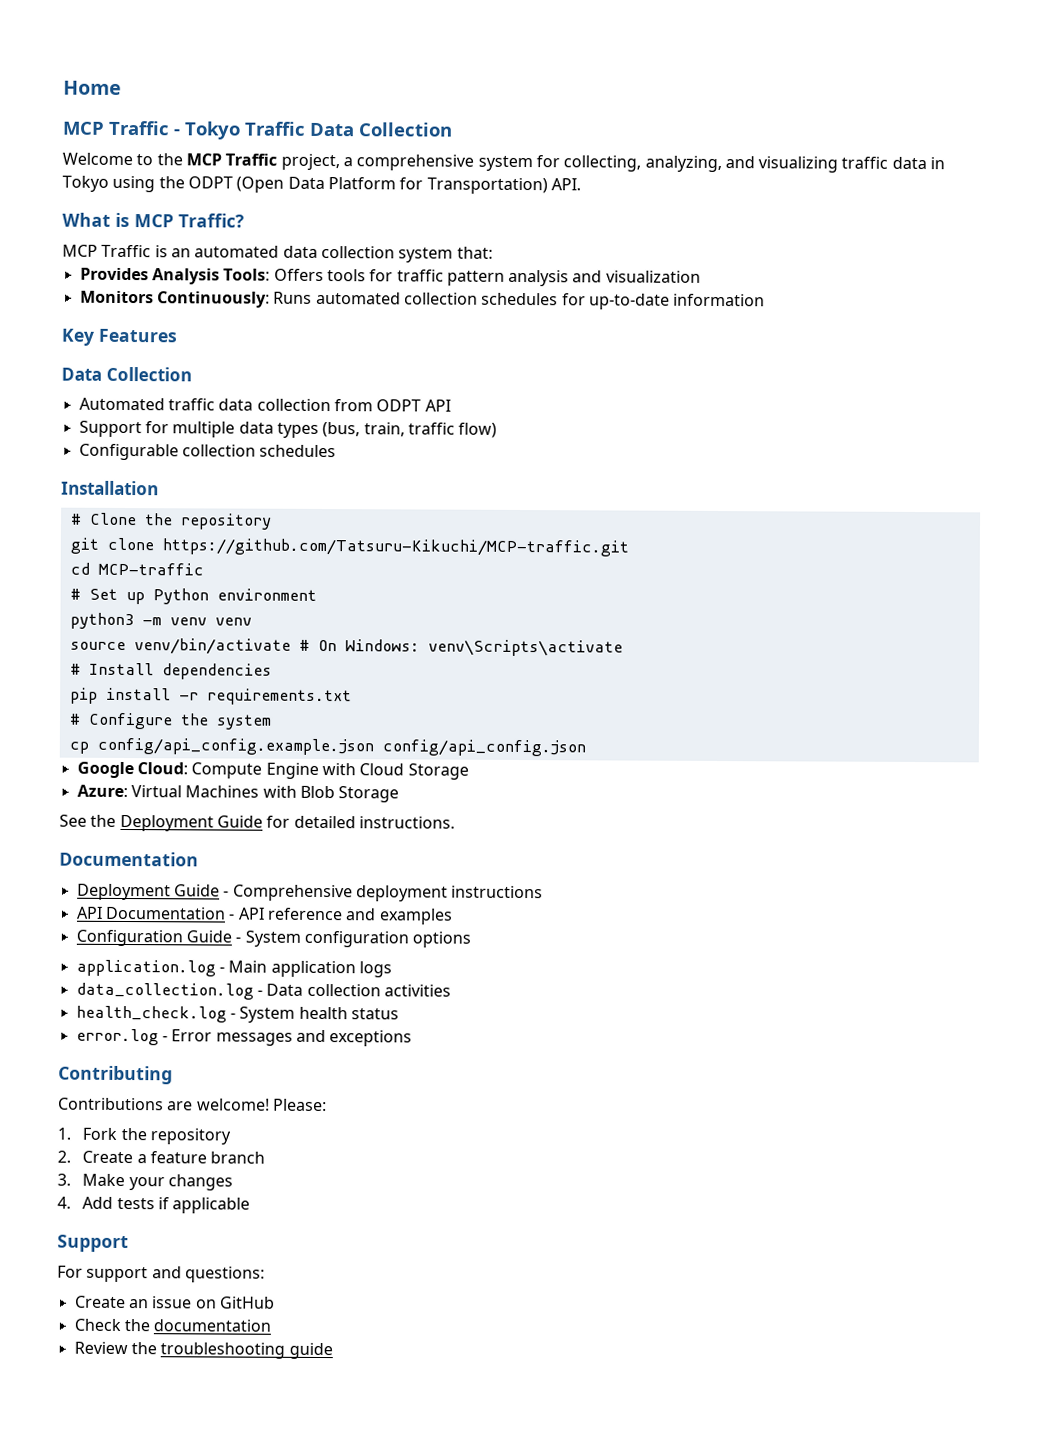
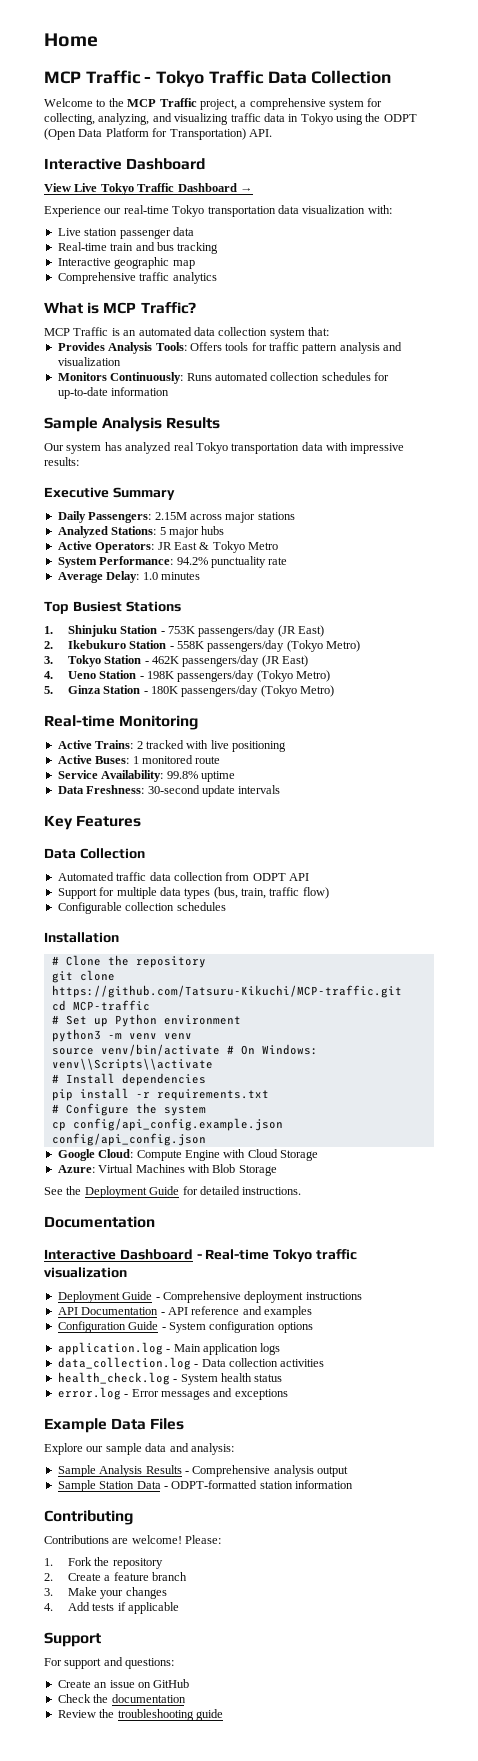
(581, 184) none -> [44,158,206,170] [44,183,253,195] [44,205,392,217] [57,227,194,239] [57,242,219,254] [57,257,195,269] [57,272,217,284] // Interactive Dashboard // View Live Tokyo Traffic Dashboard → // Experience our real-time Tokyo transportation data visualization with: // Live station passenger data // Real-time train and bus tracking // Interactive geographic map // Comprehensive traffic analytics
(766, 300) none -> [44,417,221,432] [44,442,405,454] [44,457,79,466] [44,487,175,500] [57,511,295,523] [57,526,225,538] [57,541,278,553] [57,556,288,568] [57,571,200,583] [44,601,181,614] [44,625,325,637] [44,640,361,652] [44,655,309,667] [44,670,331,682] [44,685,335,697] [44,715,199,730] [57,740,286,752] [57,755,221,764] [57,770,235,782] [57,785,281,797] // Sample Analysis Results // Our system has analyzed real Tokyo transportation data with impressive results: // Executive Summary // Daily Passengers: 2.15M across major stations // Analyzed Stations: 5 major hubs // Active Operators: JR East & Tokyo Metro // System Performance: 94.2% punctuality rate // Average Delay: 1.0 minutes // Top Busiest Stations // 1. Shinjuku Station - 753K passengers/day (JR East) // 2. Ikebukuro Station - 558K passengers/day (Tokyo Metro) // 3. Tokyo Station - 462K passengers/day (JR East) // 4. Ueno Station - 198K passengers/day (Tokyo Metro) // 5. Ginza Station - 180K passengers/day (Tokyo Metro) // Real-time Monitoring // Active Trains: 2 tracked with live positioning // Active Buses: 1 monitored route // Service Availability: 99.8% uptime // Data Freshness: 30-second update intervals
[427,639,623,657] venv\Scripts\activate -> [51,1058,213,1071] venv\\Scripts\\activate
(199, 859) none -> [44,1249,357,1262] [44,1267,127,1278] // Interactive Dashboard - Real-time Tokyo traffic visualization
(413, 1038) none -> [44,1418,185,1433] [44,1443,234,1455] [57,1465,348,1477] [57,1480,353,1492] // Example Data Files // Explore our sample data and analysis: // Sample Analysis Results - Comprehensive analysis output // Sample Station Data - ODPT-formatted station information

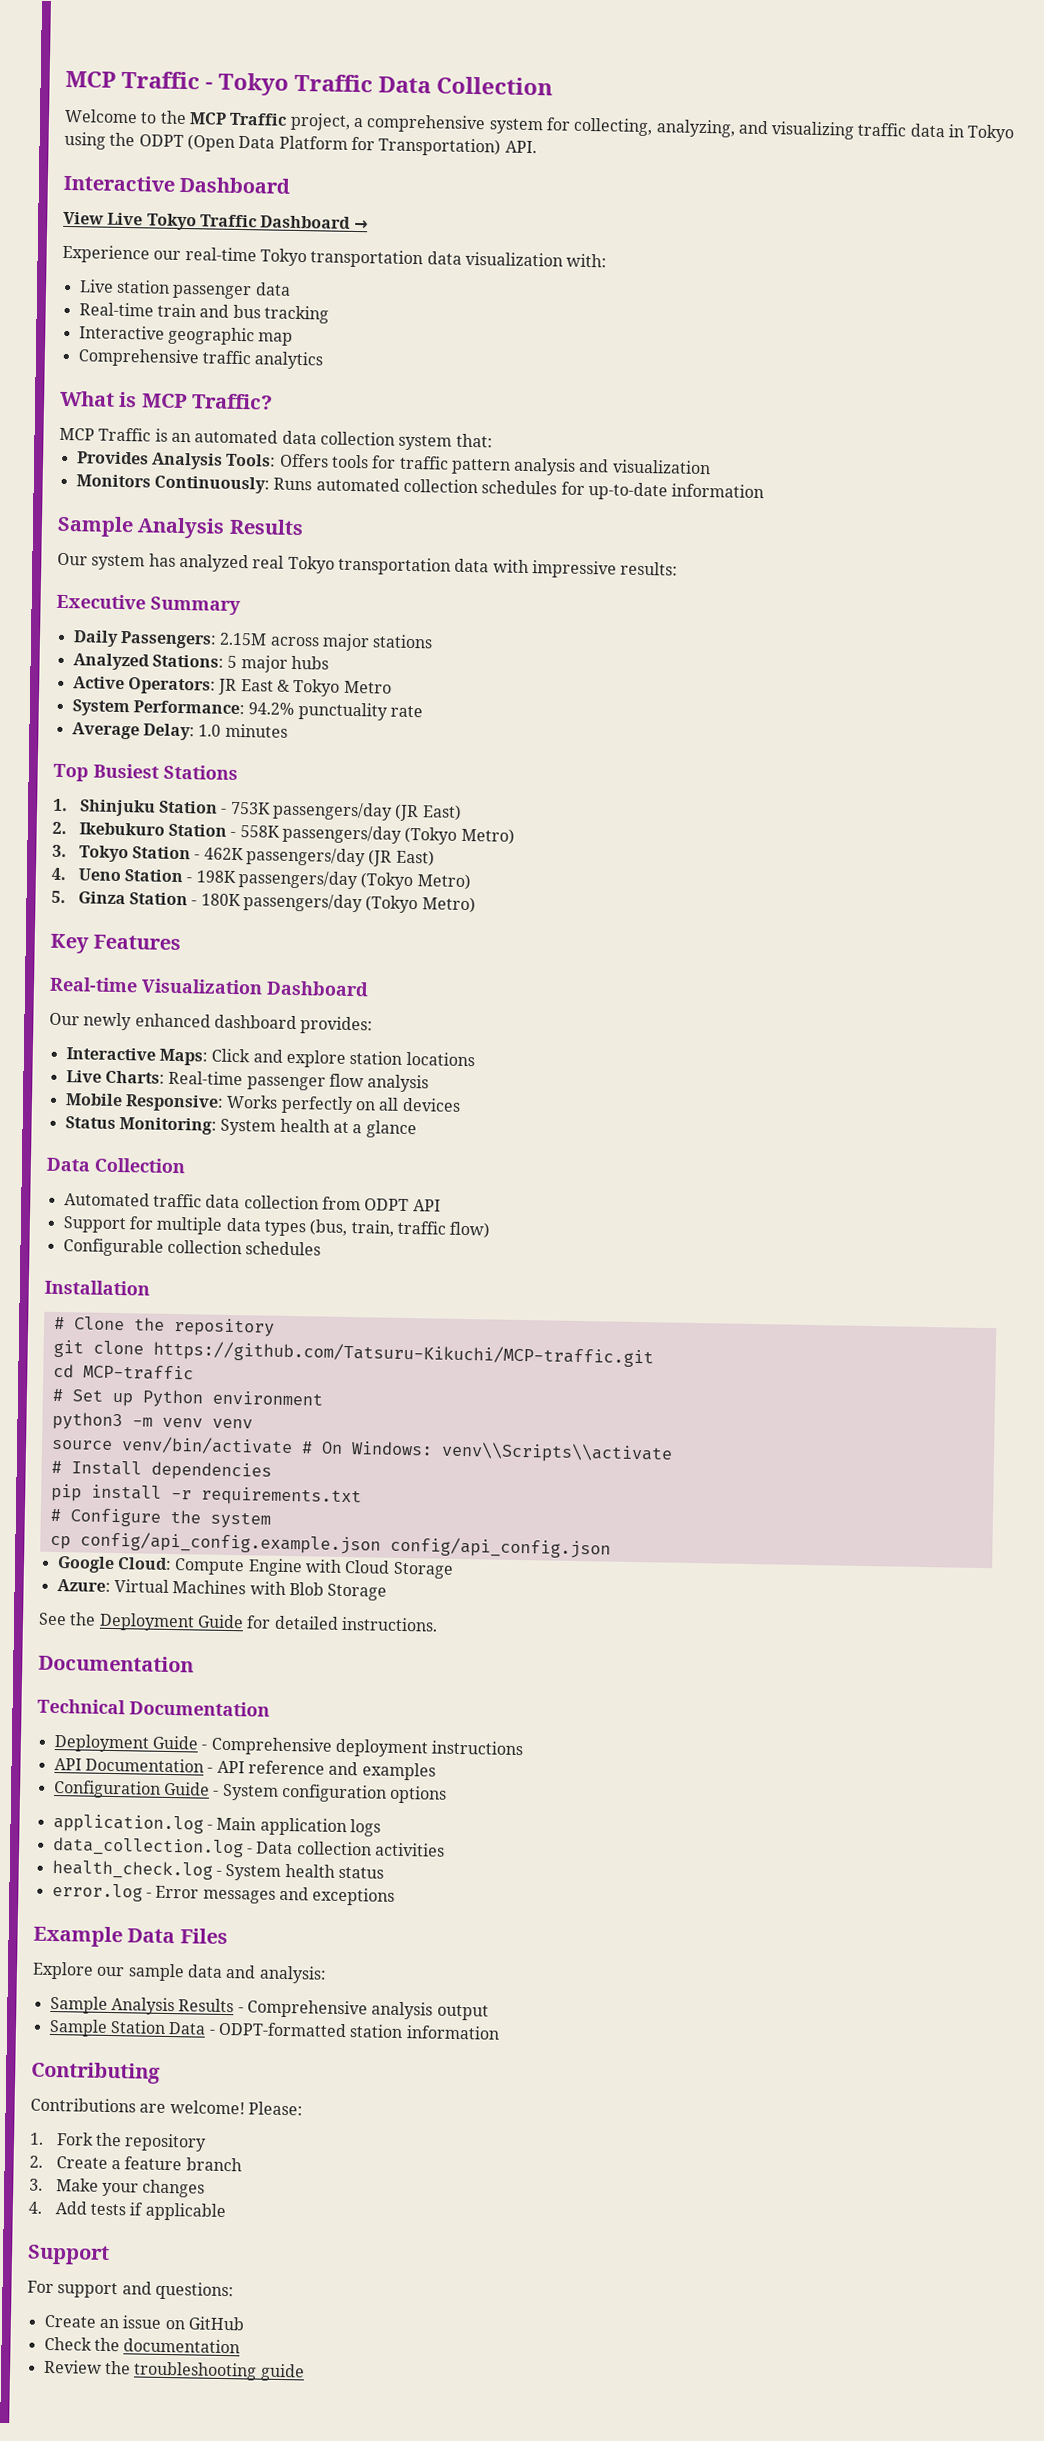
[44,33,98,47] Home // -> (65, 79) none
[44,715,199,730] [57,740,286,752] [57,755,221,764] [57,770,235,782] [57,785,281,797] [44,815,142,830] Real-time Monitoring // Active Trains: 2 tracked with live positioning // Active Buses: 1 monitored route // Service Availability: 99.8% uptime // Data Freshness: 30-second update intervals // Key Features -> [50,933,182,954] [49,976,369,997] [49,1012,374,1035] [65,1047,475,1068] [65,1070,430,1093] [64,1093,461,1115] [64,1116,417,1139] Key Features // Real-time Visualization Dashboard // Our newly enhanced dashboard provides: // Interactive Maps: Click and explore station locations // Live Charts: Real-time passenger flow analysis // Mobile Responsive: Works perfectly on all devices // Status Monitoring: System health at a glance
[44,1249,357,1262] [44,1267,127,1278] Interactive Dashboard - Real-time Tokyo traffic visualization -> [37,1698,270,1717] Technical Documentation

